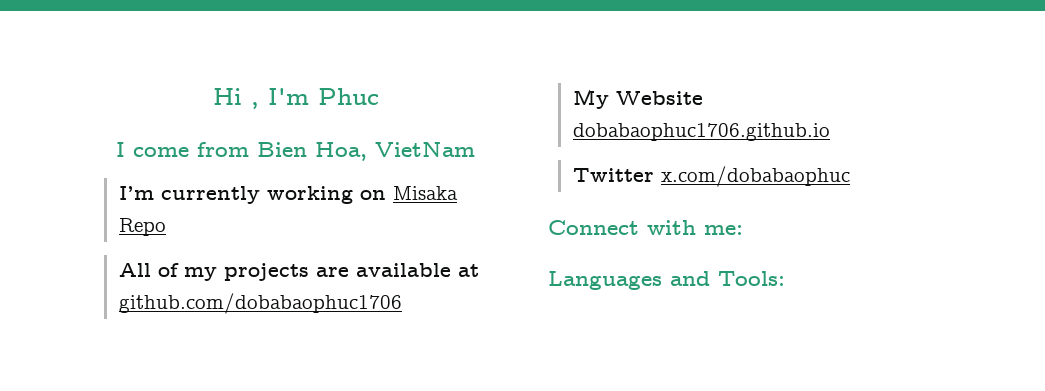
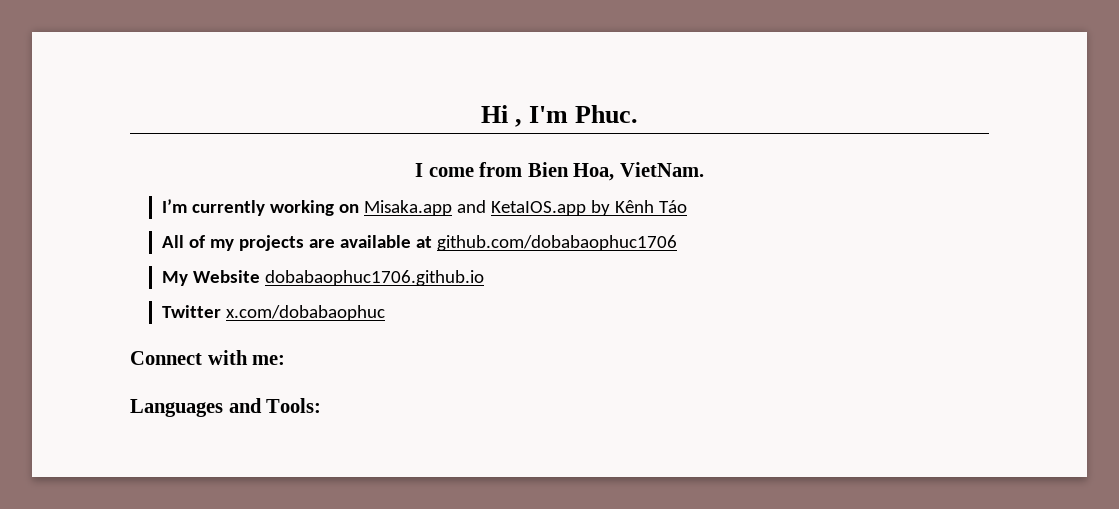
[317,88,379,105] Phuc -> [575,105,639,123] Phuc.
[375,142,475,157] VietNam -> [619,162,704,177] VietNam.
[392,186,458,200] [118,218,166,236] Misaka Repo -> [364,200,688,216] Misaka.app and KetaIOS.app by Kênh Táo

